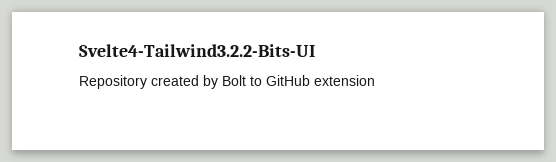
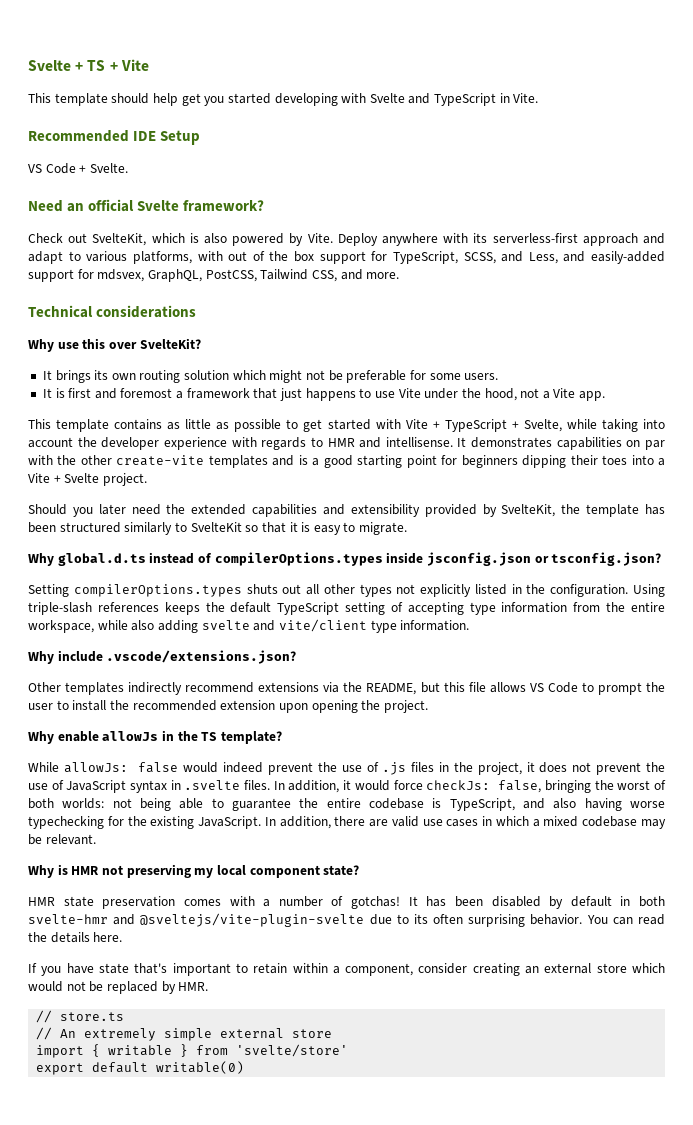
[79,44,315,57] [79,75,375,89] Svelte4-Tailwind3.2.2-Bits-UI // Repository created by Bolt to GitHub extension -> [28,59,149,71] [28,93,539,106] [28,130,201,145] [28,163,128,174] [28,199,265,212] [28,233,665,246] [28,251,665,264] [28,269,400,282] [28,305,197,318] [28,338,201,352] [42,370,499,383] [42,388,606,401] [28,419,665,432] [28,437,665,450] [28,455,666,468] [28,473,147,486] [28,504,665,517] [28,522,408,535] [28,552,662,566] [28,584,665,597] [28,602,665,615] [28,619,470,633] [28,650,297,664] [28,682,665,695] [28,700,428,713] [28,730,282,744] [28,762,666,775] [28,780,666,793] [28,798,665,811] [28,816,666,829] [28,834,96,845] [28,864,360,878] [28,896,665,909] [28,913,665,927] [28,932,123,943] [28,963,665,976] [28,981,209,994] [36,1010,125,1023] [36,1027,333,1041] [36,1044,349,1058] [36,1061,245,1075] Svelte + TS + Vite // This template should help get you started developing with Svelte and TypeScript in Vite. // Recommended IDE Setup // VS Code + Svelte. // Need an official Svelte framework? // Check out SvelteKit, which is also powered by Vite. Deploy anywhere with its serverless-first approach and adapt to various platforms, with out of the box support for TypeScript, SCSS, and Less, and easily-added support for mdsvex, GraphQL, PostCSS, Tailwind CSS, and more. // Technical considerations // Why use this over SvelteKit? // It brings its own routing solution which might not be preferable for some users. // It is first and foremost a framework that just happens to use Vite under the hood, not a Vite app. // This template contains as little as possible to get started with Vite + TypeScript + Svelte, while taking into account the developer experience with regards to HMR and intellisense. It demonstrates capabilities on par with the other create-vite templates and is a good starting point for beginners dipping their toes into a Vite + Svelte project. // Should you later need the extended capabilities and extensibility provided by SvelteKit, the template has been structured similarly to SvelteKit so that it is easy to migrate. // Why global.d.ts instead of compilerOptions.types inside jsconfig.json or tsconfig.json? // Setting compilerOptions.types shuts out all other types not explicitly listed in the configuration. Using triple-slash references keeps the default TypeScript setting of accepting type information from the entire workspace, while also adding svelte and vite/client type information. // Why include .vscode/extensions.json? // Other templates indirectly recommend extensions via the README, but this file allows VS Code to prompt the user to install the recommended extension upon opening the project. // Why enable allowJs in the TS template? // While allowJs: false would indeed prevent the use of .js files in the project, it does not prevent the use of JavaScript syntax in .svelte files. In addition, it would force checkJs: false, bringing the worst of both worlds: not being able to guarantee the entire codebase is TypeScript, and also having worse typechecking for the existing JavaScript. In addition, there are valid use cases in which a mixed codebase may be relevant. // Why is HMR not preserving my local component state? // HMR state preservation comes with a number of gotchas! It has been disabled by default in both svelte-hmr and @sveltejs/vite-plugin-svelte due to its often surprising behavior. You can read the details here. // If you have state that's important to retain within a component, consider creating an external store which would not be replaced by HMR. // // store.ts // // An extremely simple external store // import { writable } from 'svelte/store' // export default writable(0)

